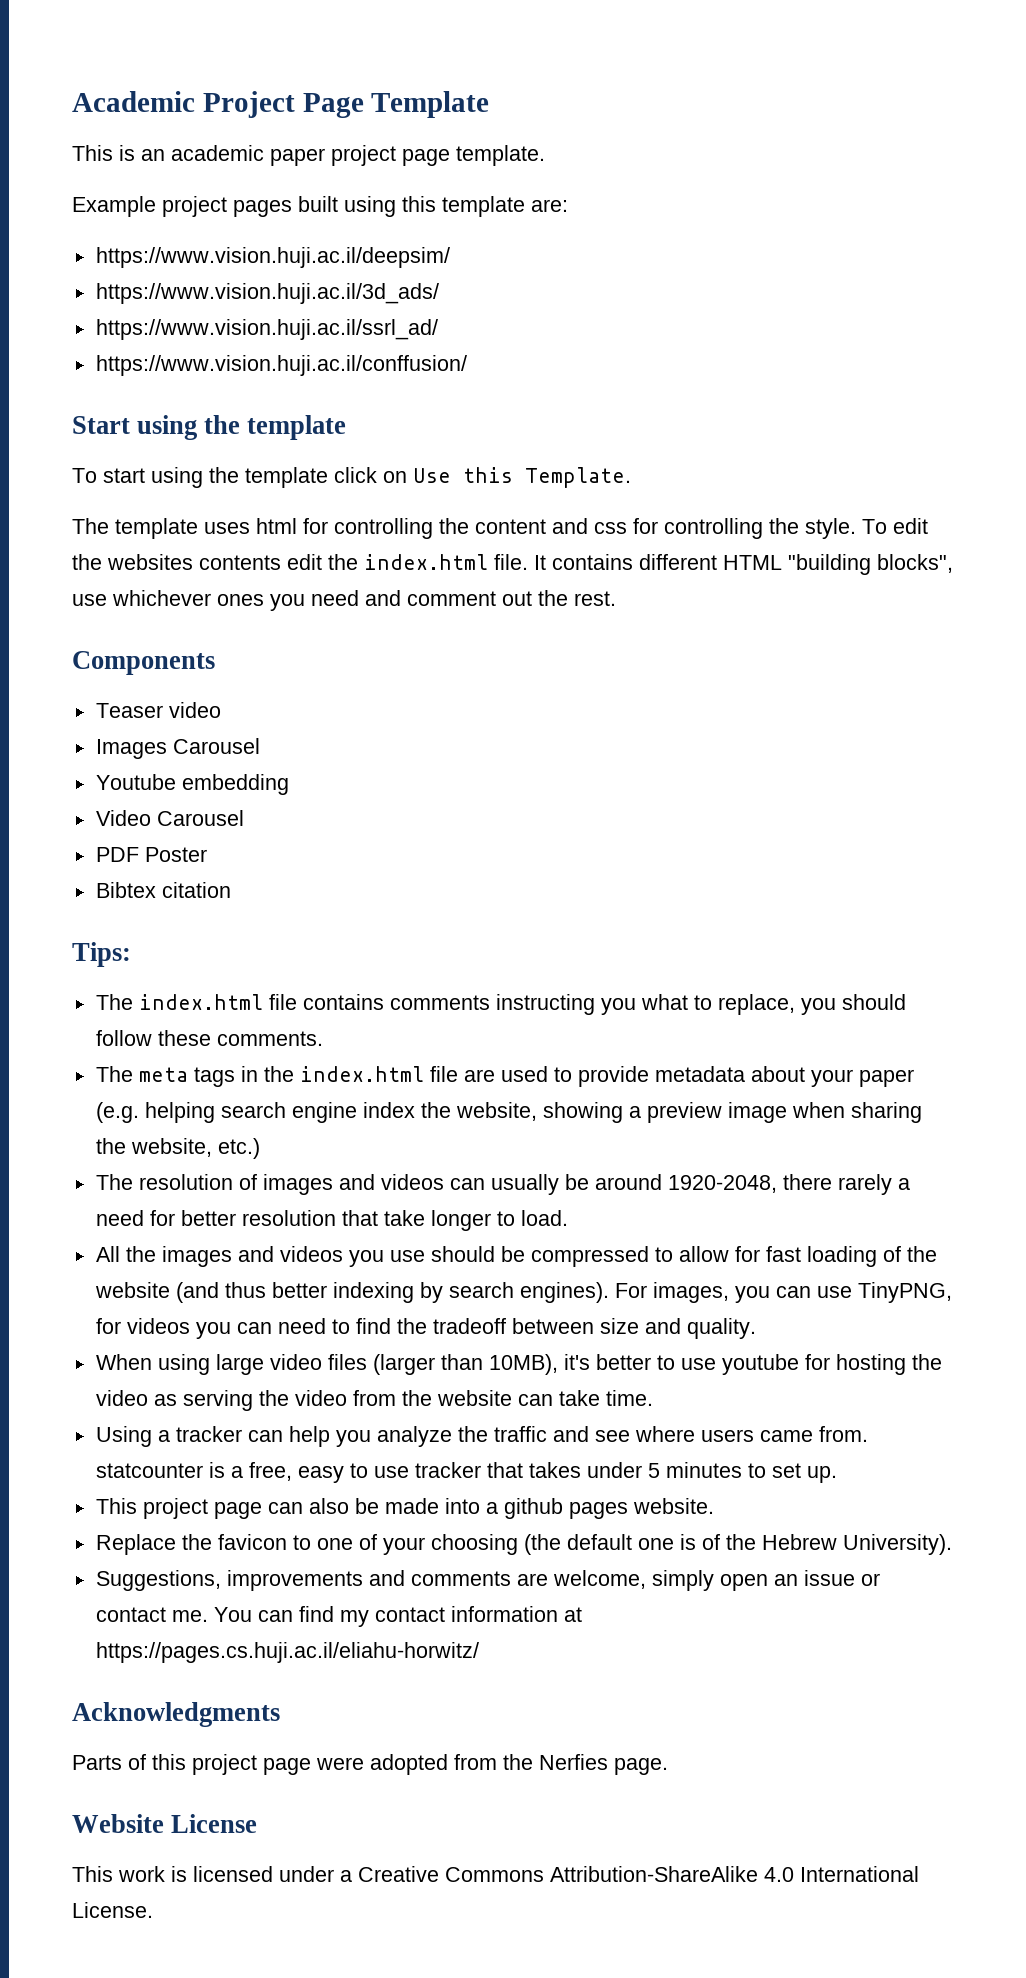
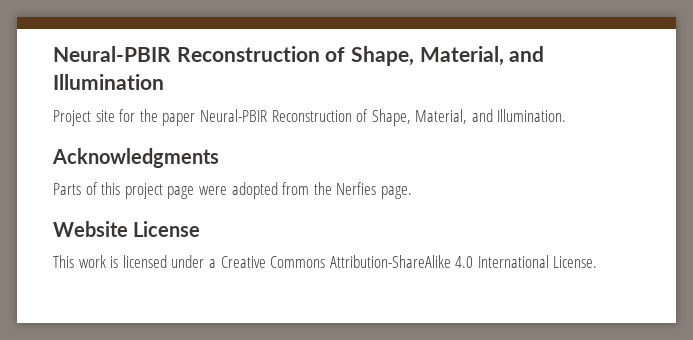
[72,91,490,118] [72,145,545,166] [72,196,568,217] [95,247,450,268] [95,283,439,304] [95,319,438,340] [95,355,467,376] [72,415,347,440] [72,467,631,488] [72,518,928,539] [72,554,953,575] [72,590,616,611] [72,651,215,675] [95,702,221,718] [95,738,260,759] [95,774,289,795] [95,810,244,826] [95,847,207,862] [95,882,231,898] [72,942,131,967] [95,994,906,1015] [95,1030,323,1046] [95,1066,914,1087] [95,1102,922,1123] [95,1138,260,1159] [95,1174,910,1195] [95,1210,568,1231] [95,1246,937,1267] [94,1282,952,1303] [95,1318,756,1339] [95,1354,942,1375] [95,1390,653,1411] [95,1426,868,1447] [95,1462,837,1483] [95,1498,714,1519] [95,1534,952,1555] [95,1570,880,1591] [95,1606,582,1627] [95,1642,479,1663] Academic Project Page Template // This is an academic paper project page template. // Example project pages built using this template are: // https://www.vision.huji.ac.il/deepsim/ // https://www.vision.huji.ac.il/3d_ads/ // https://www.vision.huji.ac.il/ssrl_ad/ // https://www.vision.huji.ac.il/conffusion/ // Start using the template // To start using the template click on Use this Template. // The template uses html for controlling the content and css for controlling the style. To edit the websites contents edit the index.html file. It contains different HTML "building blocks", use whichever ones you need and comment out the rest. // Components // Teaser video // Images Carousel // Youtube embedding // Video Carousel // PDF Poster // Bibtex citation // Tips: // The index.html file contains comments instructing you what to replace, you should follow these comments. // The meta tags in the index.html file are used to provide metadata about your paper (e.g. helping search engine index the website, showing a preview image when sharing the website, etc.) // The resolution of images and videos can usually be around 1920-2048, there rarely a need for better resolution that take longer to load. // All the images and videos you use should be compressed to allow for fast loading of the website (and thus better indexing by search engines). For images, you can use TinyPNG, for videos you can need to find the tradeoff between size and quality. // When using large video files (larger than 10MB), it's better to use youtube for hosting the video as serving the video from the website can take time. // Using a tracker can help you analyze the traffic and see where users came from. statcounter is a free, easy to use tracker that takes under 5 minutes to set up. // This project page can also be made into a github pages website. // Replace the favicon to one of your choosing (the default one is of the Hebrew University). // Suggestions, improvements and comments are welcome, simply open an issue or contact me. You can find my contact information at https://pages.cs.huji.ac.il/eliahu-horwitz/ -> [53,46,545,66] [53,74,164,90] [53,109,567,126] Neural-PBIR Reconstruction of Shape, Material, and Illumination // Project site for the paper Neural-PBIR Reconstruction of Shape, Material, and Illumination.

